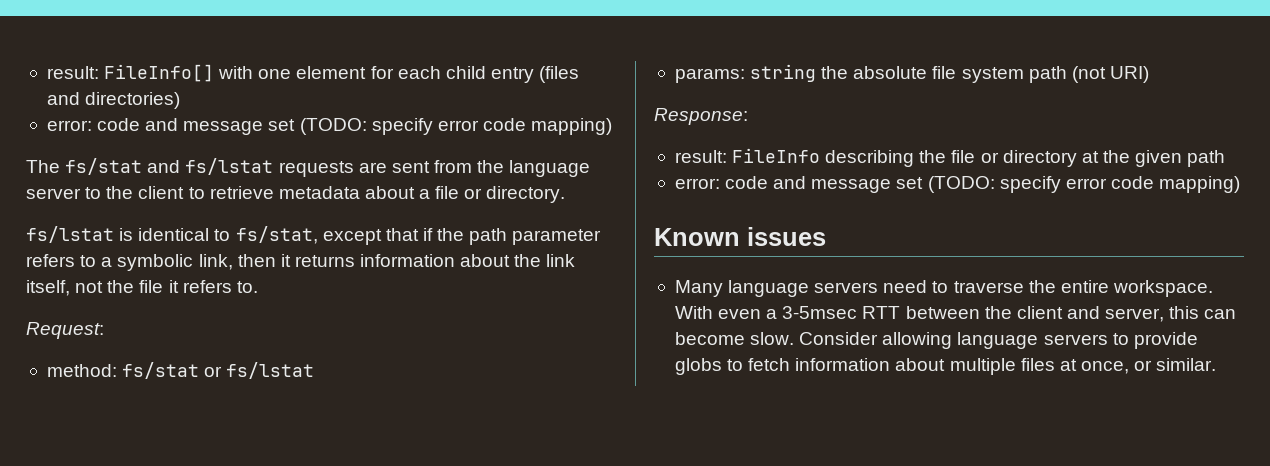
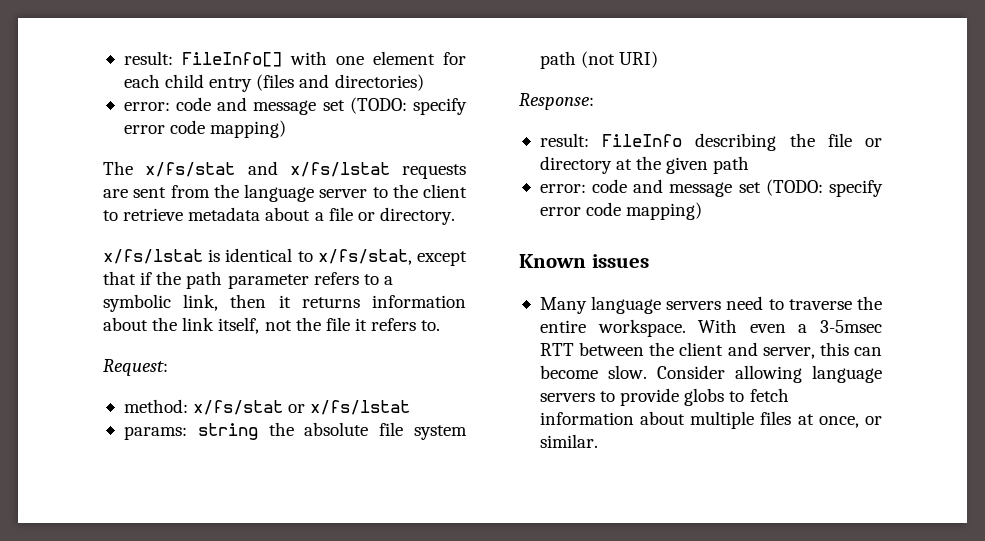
[65,158,274,175] fs/stat and fs/lstat -> [145,161,390,177] x/fs/stat and x/fs/lstat
[26,226,114,243] fs/lstat -> [103,249,203,264] x/fs/lstat
[235,226,318,244] fs/stat, -> [317,249,412,265] x/fs/stat,
[122,362,315,379] fs/stat or fs/lstat -> [193,400,411,415] x/fs/stat or x/fs/lstat

